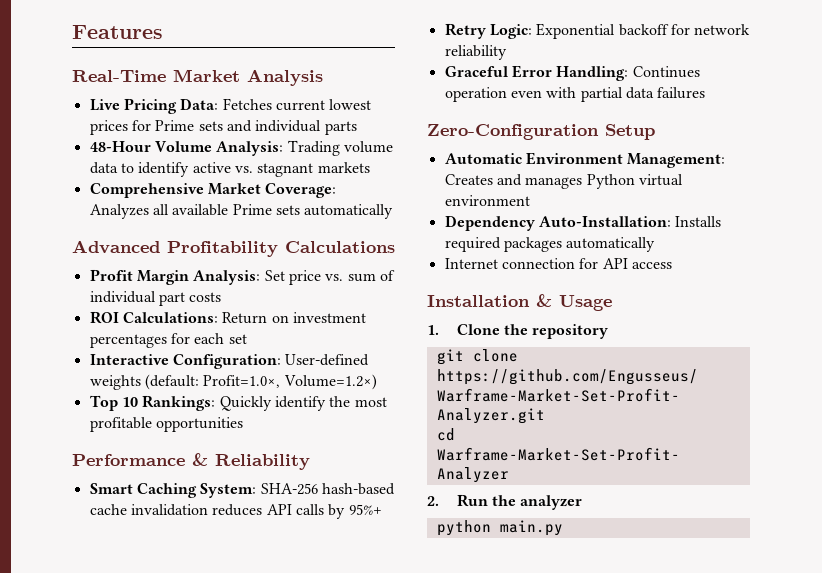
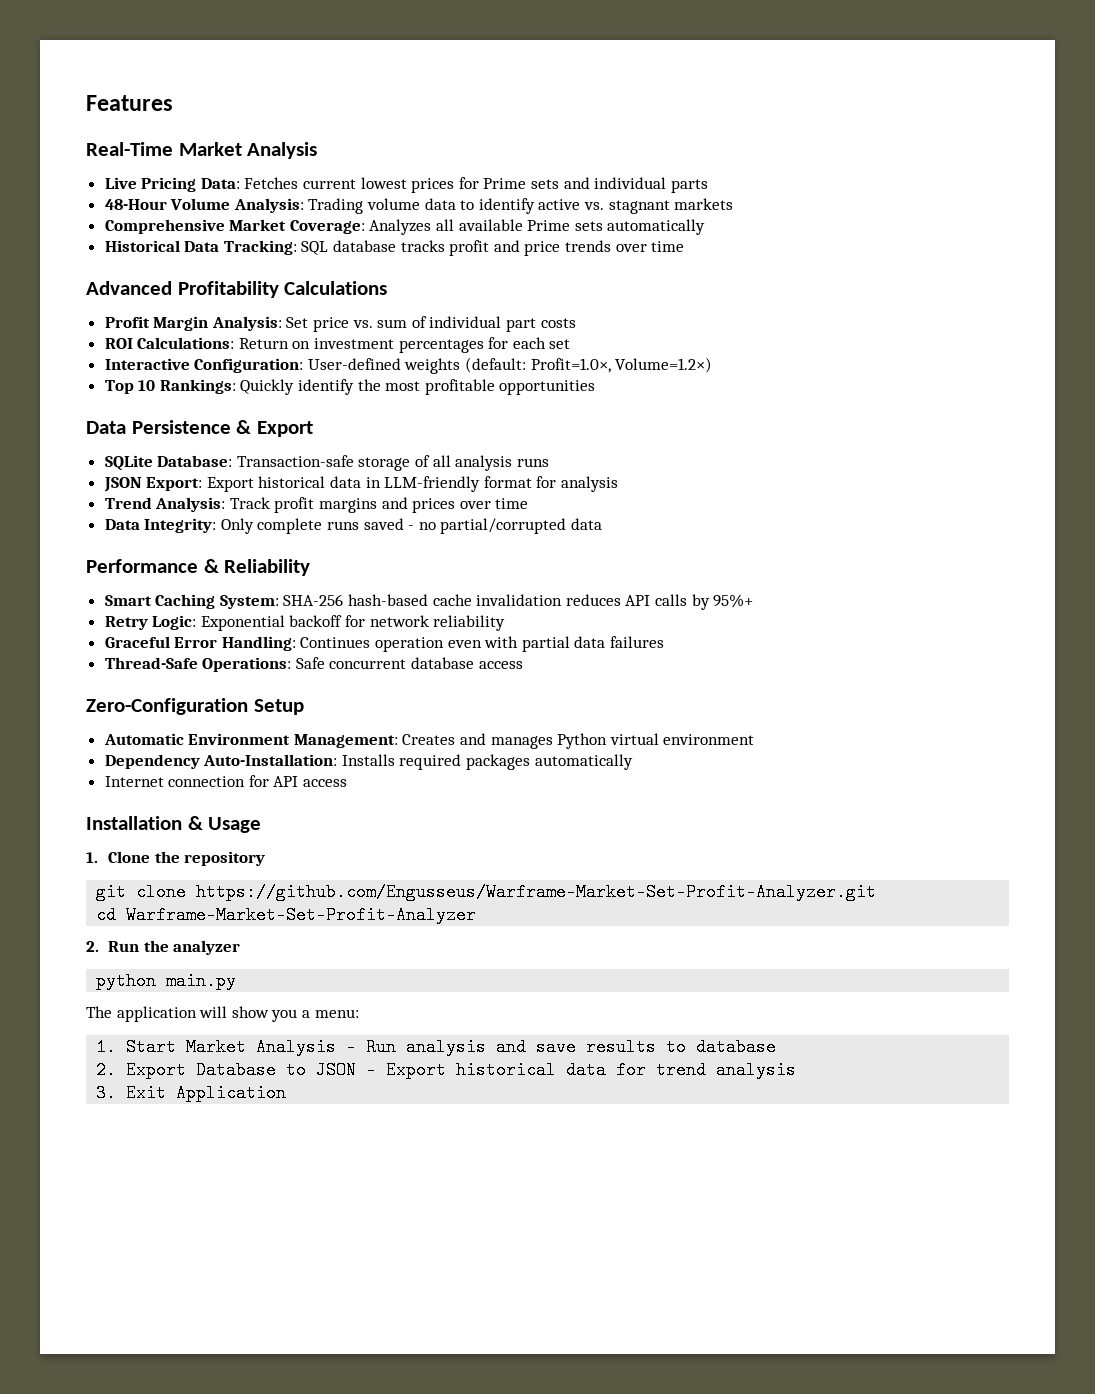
(394, 211) none -> [104,240,685,256] // Historical Data Tracking: SQL database tracks profit and price trends over time
(243, 424) none -> [86,420,313,437] [104,455,549,471] [103,476,619,492] [104,497,529,513] [104,518,603,534] // Data Persistence & Export // SQLite Database: Transaction-safe storage of all analysis runs // JSON Export: Export historical data in LLM-friendly format for analysis // Trend Analysis: Track profit margins and prices over time // Data Integrity: Only complete runs saved - no partial/corrupted data
(706, 93) none -> [104,657,523,672] // Thread-Safe Operations: Safe concurrent database access
(563, 528) none -> [86,1006,359,1022] [96,1038,777,1056] [96,1061,797,1079] [96,1084,287,1102] // The application will show you a menu: // 1. Start Market Analysis - Run analysis and save results to database // 2. Export Database to JSON - Export historical data for trend analysis // 3. Exit Application

